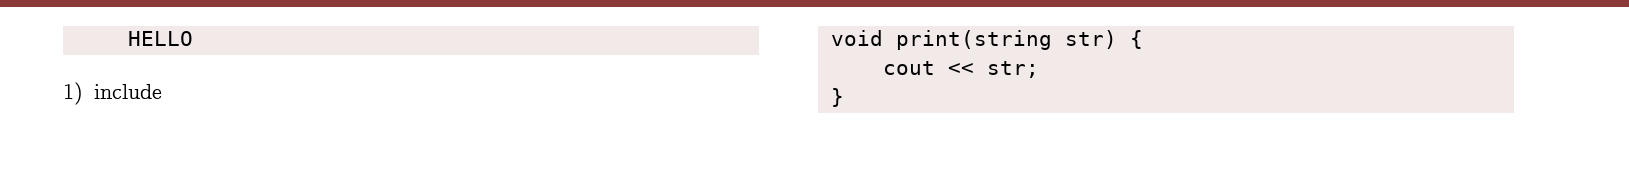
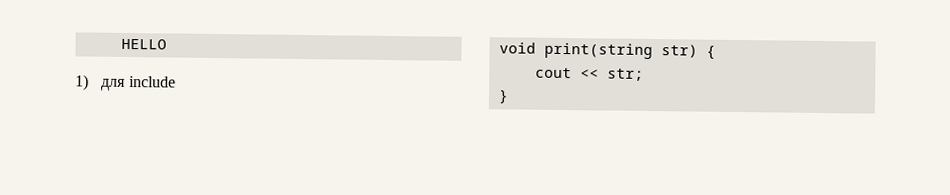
(83, 93) none -> [101,78,127,91] для

